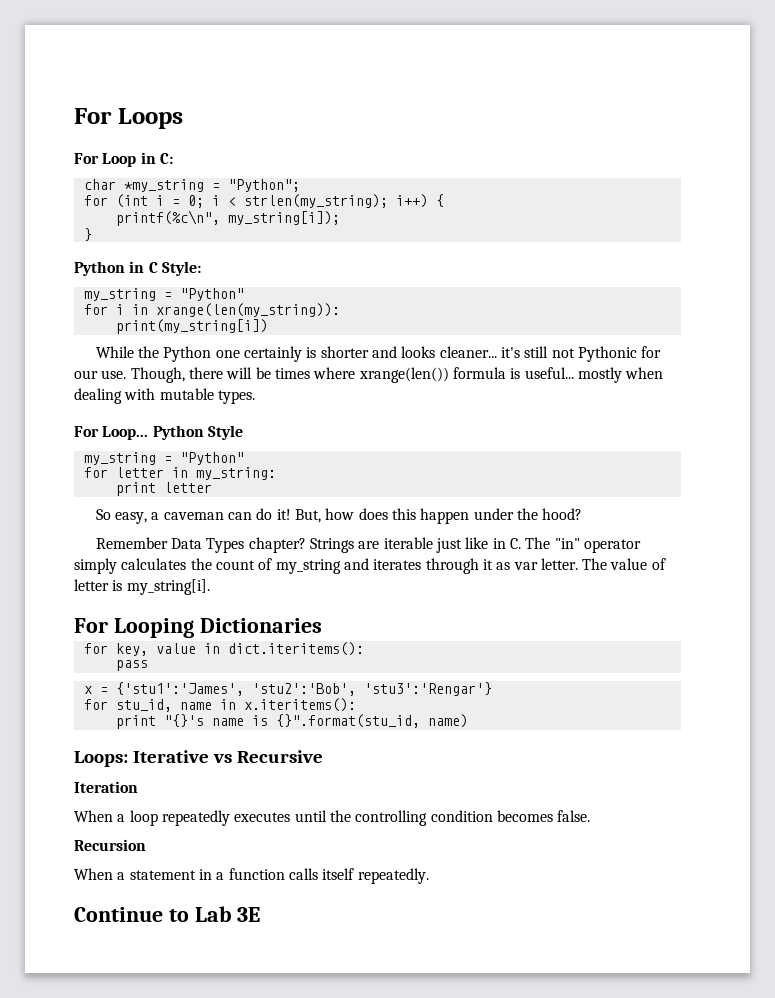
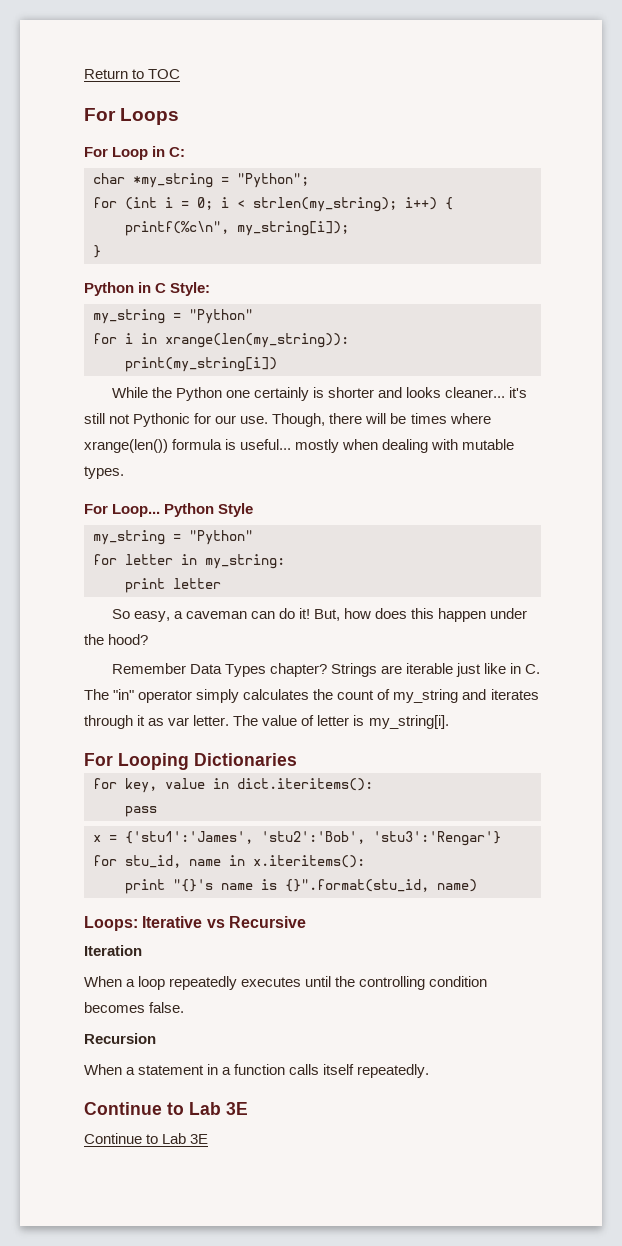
(74, 116) none -> [84,69,181,79] Return to TOC //
(261, 914) none -> [84,1133,209,1144] // Continue to Lab 3E

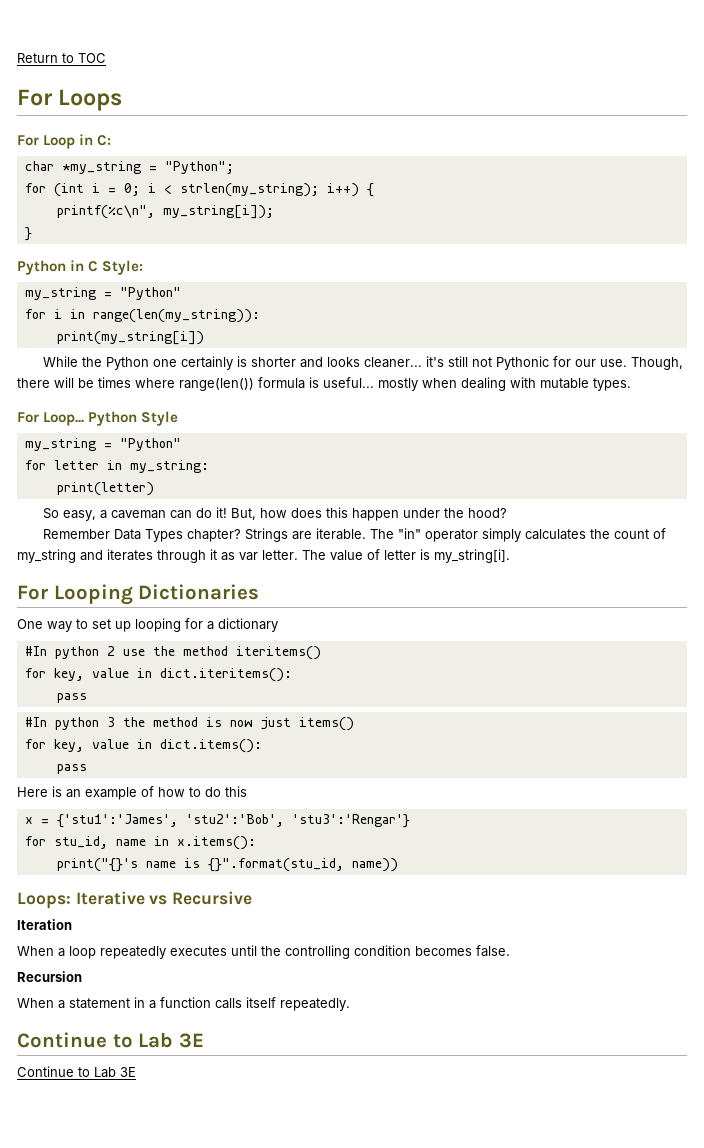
[165,333,349,348] xrange(len(my_string)): -> [92,309,260,323] range(len(my_string)):
[84,439,168,453] xrange(len()) -> [179,378,254,391] range(len())
[125,578,221,593] print letter -> [56,482,154,496] print(letter)
[406,663,541,677] iterable just like in C. -> [316,528,367,540] iterable.
(297, 759) none -> [17,618,278,632] [24,646,321,660] // One way to set up looping for a dictionary // #In python 2 use the method iteritems()
(157, 811) none -> [24,717,354,731] [24,739,262,753] [56,764,87,774] [17,786,247,800] // #In python 3 the method is now just items() // for key, value in dict.items(): // pass // Here is an example of how to do this
[253,855,365,868] [125,879,213,894] x.iteritems(): // print "{}'s -> [176,836,256,850] [56,858,138,872] x.items(): // print("{}'s
[437,879,477,892] name) -> [351,858,398,872] name))

